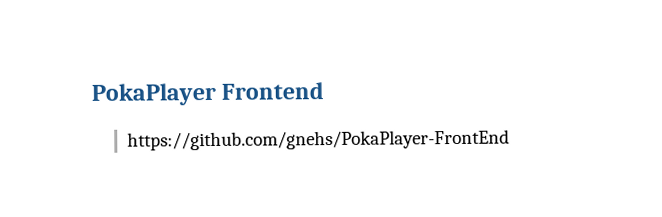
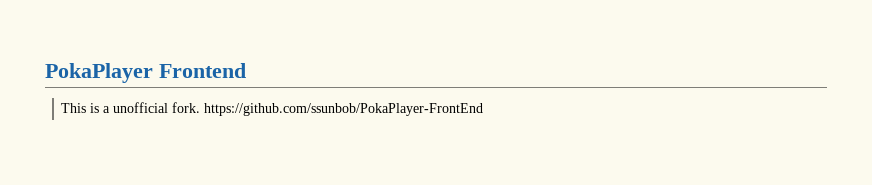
[127,129,511,151] https://github.com/gnehs/PokaPlayer-FrontEnd -> [61,102,484,116] This is a unofficial fork. https://github.com/ssunbob/PokaPlayer-FrontEnd

